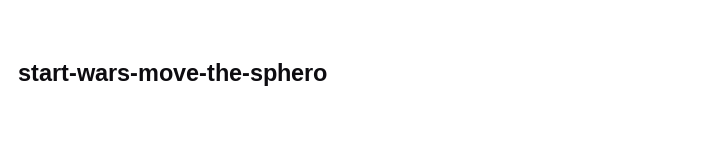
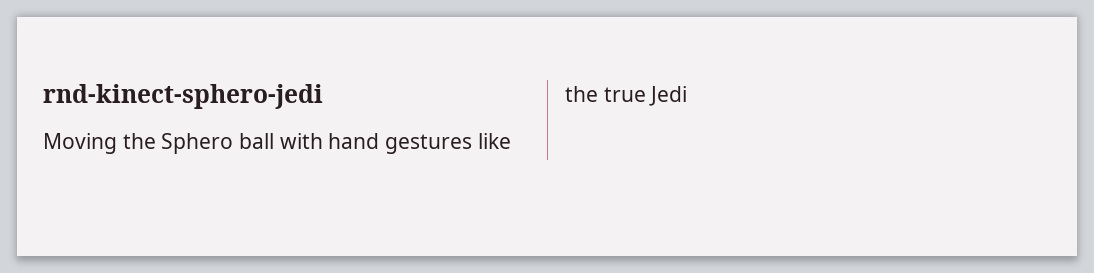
[18,63,327,86] start-wars-move-the-sphero -> [43,84,323,109] [43,133,511,154] [565,86,688,106] rnd-kinect-sphero-jedi // Moving the Sphero ball with hand gestures like the true Jedi

